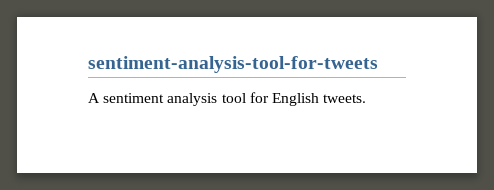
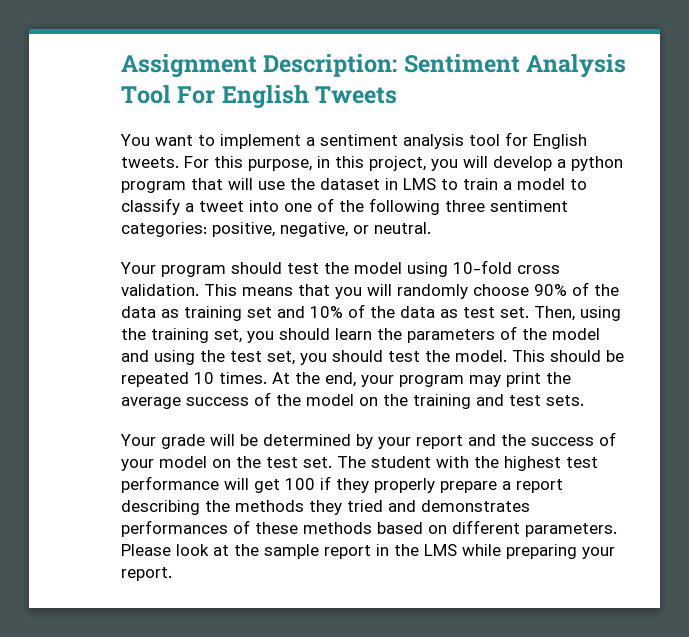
[88,56,378,73] [88,93,100,103] sentiment-analysis-tool-for-tweets // A -> [121,54,627,78] [121,85,398,109] [120,134,315,149] Assignment Description: Sentiment Analysis Tool For English Tweets // You want to implement a
(367, 98) none -> [184,156,623,171] [121,178,587,193] [121,198,568,215] [121,222,431,237] [120,260,560,277] [121,282,619,299] [121,304,621,321] [121,326,600,343] [121,350,624,365] [121,372,571,387] [121,392,584,409] [120,432,616,449] [121,456,598,471] [121,476,563,493] [121,500,530,515] [121,520,617,537] [121,544,615,559] [121,567,172,581] For this purpose, in this project, you will develop a python program that will use the dataset in LMS to train a model to classify a tweet into one of the following three sentiment categories: positive, negative, or neutral. // Your program should test the model using 10-fold cross validation. This means that you will randomly choose 90% of the data as training set and 10% of the data as test set. Then, using the training set, you should learn the parameters of the model and using the test set, you should test the model. This should be repeated 10 times. At the end, your program may print the average success of the model on the training and test sets. // Your grade will be determined by your report and the success of your model on the test set. The student with the highest test performance will get 100 if they properly prepare a report describing the methods they tried and demonstrates performances of these methods based on different parameters. Please look at the sample report in the LMS while preparing your report.

